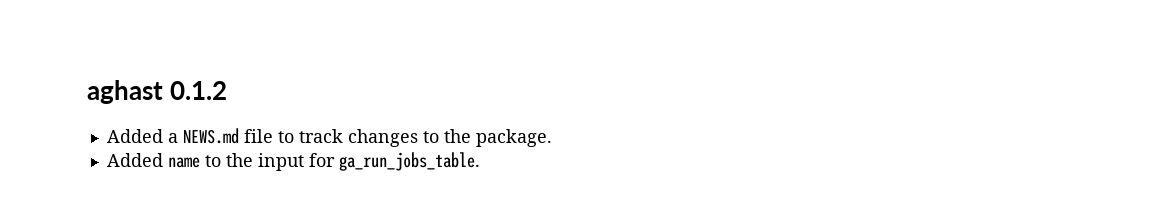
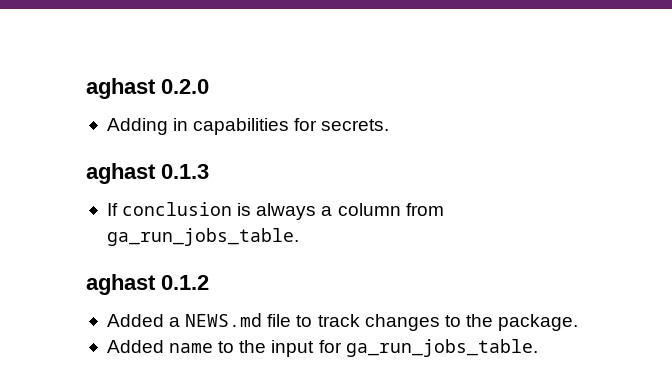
[87,80,163,104] aghast -> [86,78,209,99] [106,118,390,135] [86,163,209,184] [106,202,444,220] [106,228,299,246] [86,274,156,295] aghast 0.2.0 // Adding in capabilities for secrets. // aghast 0.1.3 // If conclusion is always a column from ga_run_jobs_table. // aghast

